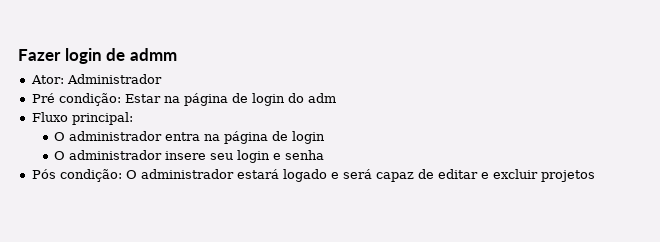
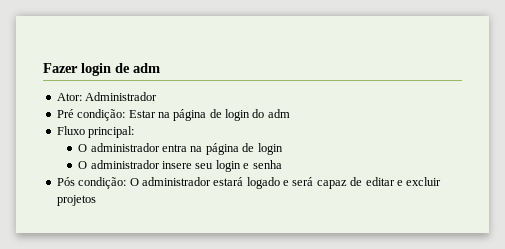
[129,48,177,61] admm -> [133,63,160,73] adm

